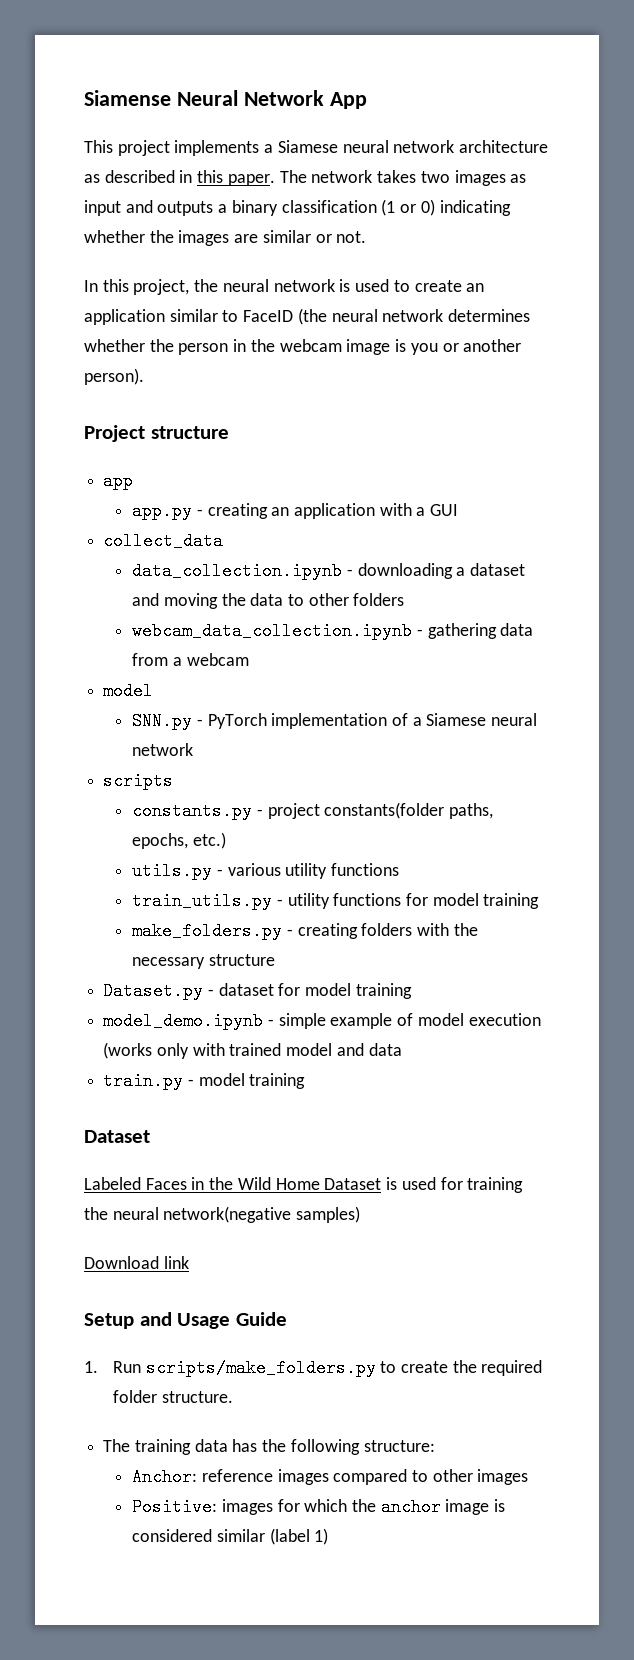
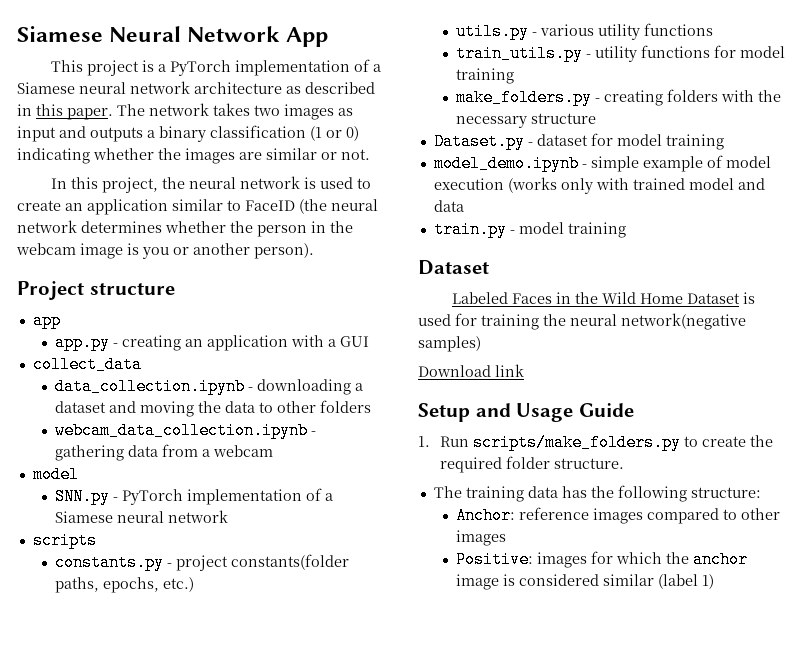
[84,90,171,106] Siamense -> [17,26,103,42] Siamese
[174,140,260,156] implements -> [142,59,371,76] is a PyTorch implementation of

